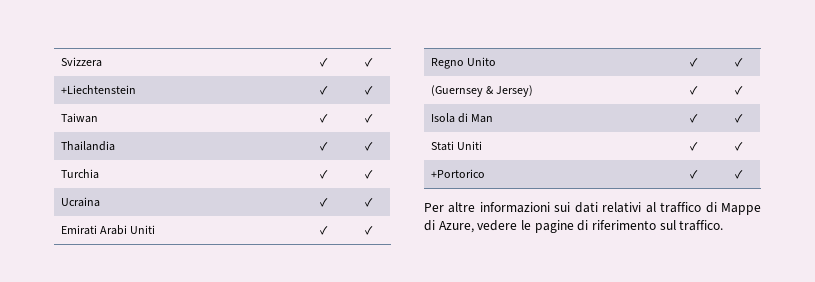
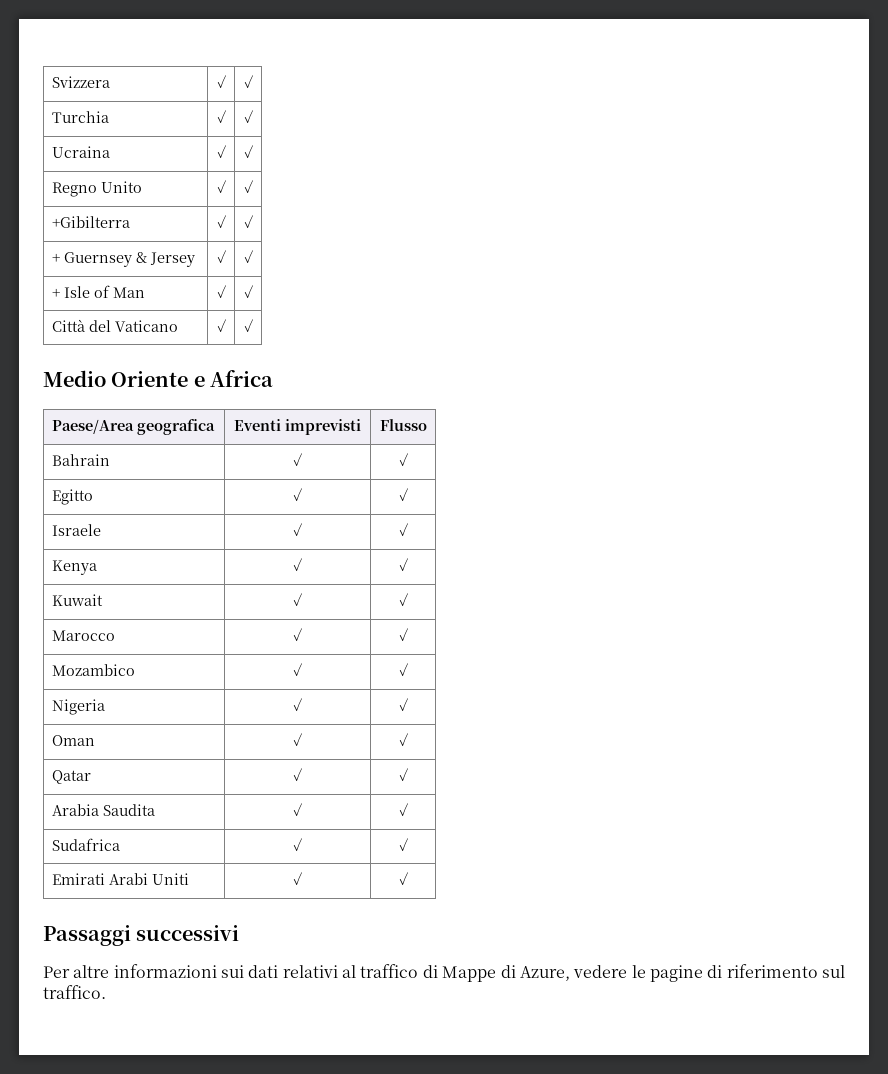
[60,85,136,94] [320,86,328,95] [364,86,373,95] [60,113,98,123] [320,114,328,123] [364,114,373,123] [60,141,115,151] [320,142,328,151] [364,142,373,151] // +Liechtenstein | ✓ | ✓ // Taiwan | ✓ | ✓ // Thailandia | ✓ | ✓ -> (253, 81) none
(373, 202) none -> [51,181,142,197] [216,180,226,193] [243,180,253,193] [51,216,130,228] [216,215,226,228] [243,215,253,228] [51,252,195,267] [216,250,226,263] [243,250,253,263] [51,285,145,298] [216,285,226,298] [243,285,253,298] [51,319,178,332] [216,319,226,332] [243,319,253,332] [43,370,274,387] [51,419,215,435] [234,419,361,435] [379,419,427,431] [51,454,110,466] [293,453,302,466] [398,453,408,466] [51,489,93,505] [293,488,302,501] [398,488,408,501] [51,524,101,536] [293,523,302,536] [398,523,408,536] [51,560,97,575] [293,558,302,571] [398,558,408,571] [51,594,103,606] [293,593,302,606] [398,593,408,606] [51,630,115,641] [293,628,302,641] [398,628,408,641] [51,664,135,676] [293,663,302,676] [398,663,408,676] [51,699,105,715] [293,698,302,711] [398,698,408,711] [51,735,95,746] [293,733,302,746] [398,733,408,746] [51,770,91,784] [293,768,302,781] [398,768,408,781] [51,804,155,816] [293,803,302,816] [398,803,408,816] [51,838,120,851] [293,838,302,851] [398,838,408,851] // Regno Unito | ✓ | ✓ // +Gibilterra | ✓ | ✓ // + Guernsey & Jersey | ✓ | ✓ // + Isle of Man | ✓ | ✓ // Città del Vaticano | ✓ | ✓ // Medio Oriente e Africa // Paese/Area geografica | Eventi imprevisti | Flusso // Bahrain | ✓ | ✓ // Egitto | ✓ | ✓ // Israele | ✓ | ✓ // Kenya | ✓ | ✓ // Kuwait | ✓ | ✓ // Marocco | ✓ | ✓ // Mozambico | ✓ | ✓ // Nigeria | ✓ | ✓ // Oman | ✓ | ✓ // Qatar | ✓ | ✓ // Arabia Saudita | ✓ | ✓ // Sudafrica | ✓ | ✓
[430,57,496,69] [690,58,698,67] [734,58,743,67] [430,85,534,97] [690,86,698,95] [734,86,743,95] [430,113,494,123] [690,114,698,123] [734,114,743,123] [430,141,482,151] [690,142,698,151] [734,142,743,151] [430,169,485,178] [690,170,698,179] [734,170,743,179] // Regno Unito | ✓ | ✓ // (Guernsey & Jersey) | ✓ | ✓ // Isola di Man | ✓ | ✓ // Stati Uniti | ✓ | ✓ // +Portorico | ✓ | ✓ -> [43,925,240,946] // Passaggi successivi

